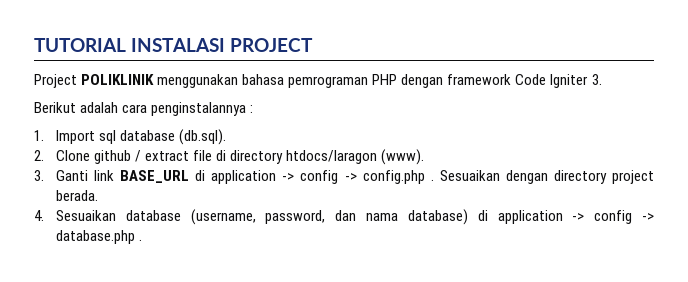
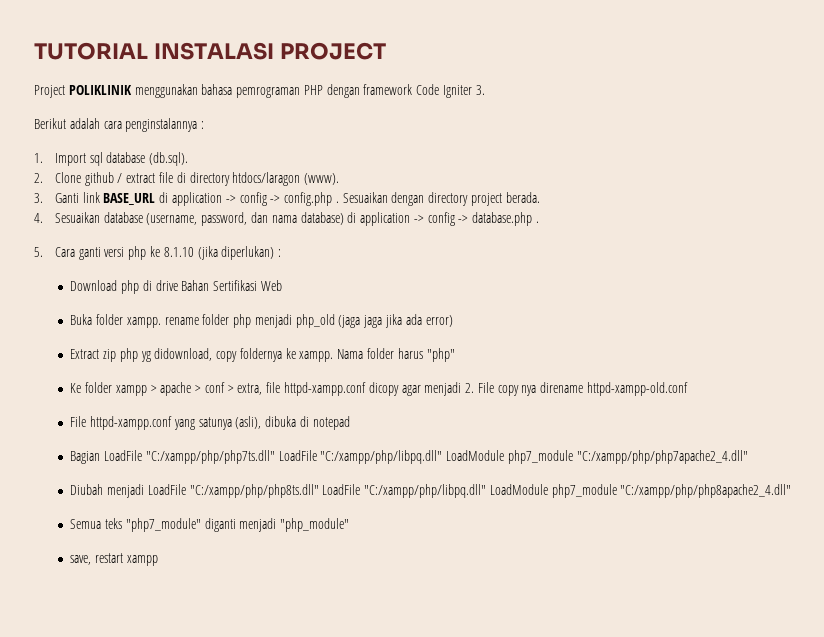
(143, 240) none -> [34,246,282,260] [70,280,282,294] [70,314,453,328] [70,348,455,362] [70,382,689,396] [70,416,350,430] [70,450,748,464] [70,484,792,498] [70,518,350,532] [70,553,158,566] // 5. Cara ganti versi php ke 8.1.10 (jika diperlukan) : // Download php di drive Bahan Sertifikasi Web // Buka folder xampp. rename folder php menjadi php_old (jaga jaga jika ada error) // Extract zip php yg didownload, copy foldernya ke xampp. Nama folder harus "php" // Ke folder xampp > apache > conf > extra, file httpd-xampp.conf dicopy agar menjadi 2. File copy nya direname httpd-xampp-old.conf // File httpd-xampp.conf yang satunya (asli), dibuka di notepad // Bagian LoadFile "C:/xampp/php/php7ts.dll" LoadFile "C:/xampp/php/libpq.dll" LoadModule php7_module "C:/xampp/php/php7apache2_4.dll" // Diubah menjadi LoadFile "C:/xampp/php/php8ts.dll" LoadFile "C:/xampp/php/libpq.dll" LoadModule php7_module "C:/xampp/php/php8apache2_4.dll" // Semua teks "php7_module" diganti menjadi "php_module" // save, restart xampp

